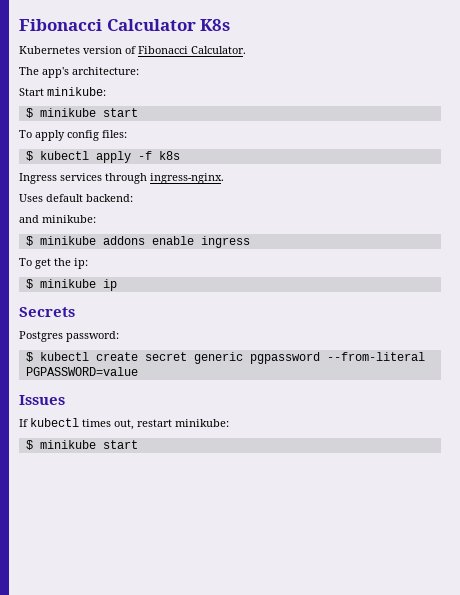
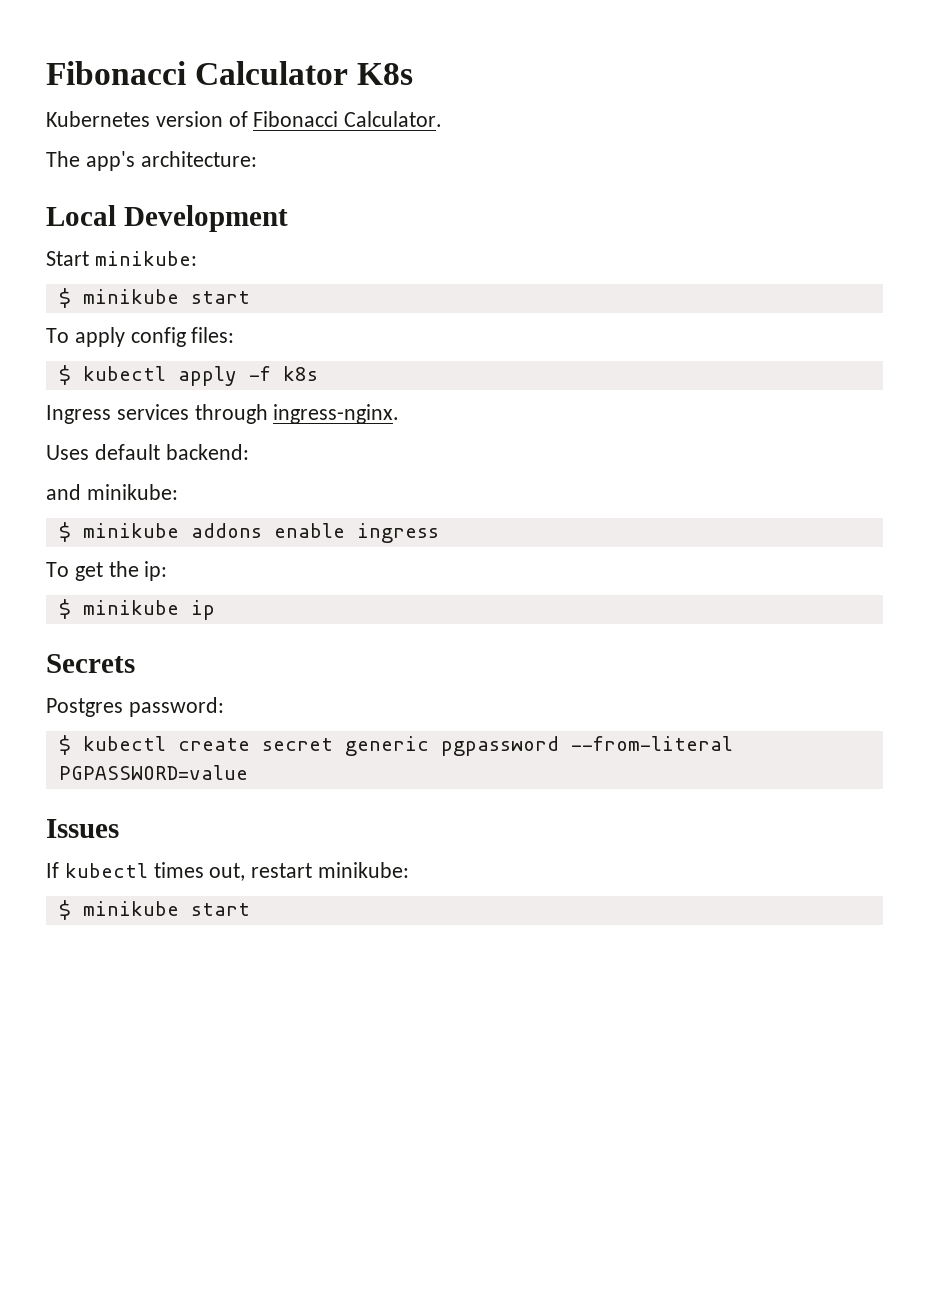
(139, 71) none -> [46,205,288,232] // Local Development

